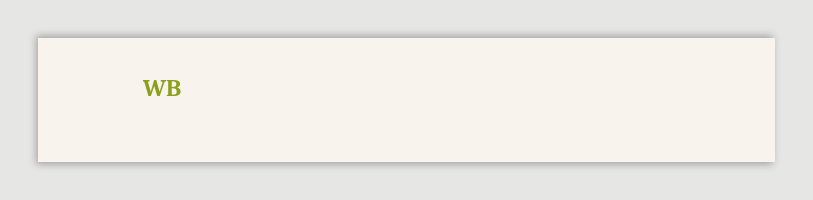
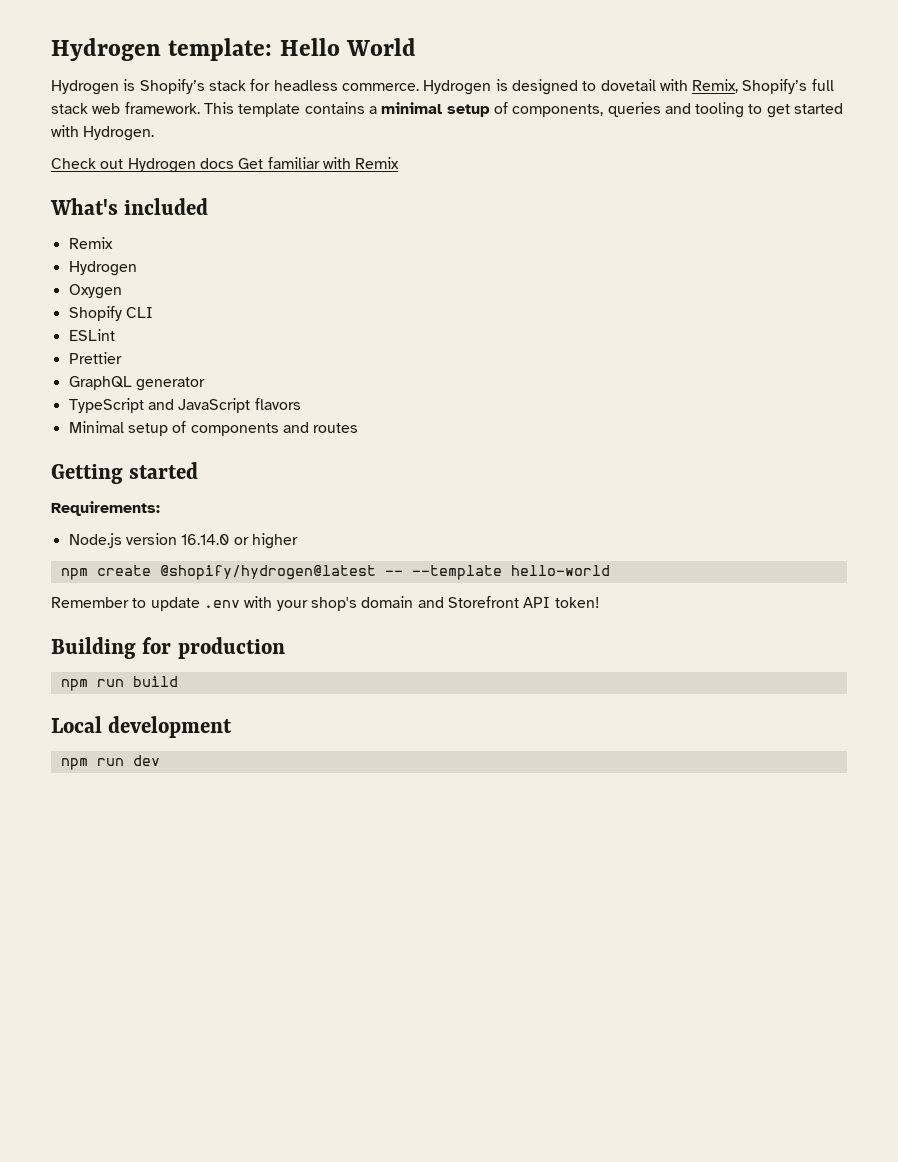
[142,80,181,96] WB -> [51,38,416,61] [51,79,834,95] [51,102,844,118] [51,125,155,141] [51,157,400,173] [50,198,209,215] [68,237,113,249] [68,261,137,276] [68,284,122,299] [68,306,153,321] [68,329,115,341] [68,352,122,364] [68,376,205,391] [68,398,301,413] [68,421,359,436] [51,462,199,484] [51,501,160,516] [68,533,298,549] [60,565,610,580] [51,596,600,611] [51,637,285,659] [60,676,178,691] [51,716,233,738] [60,755,160,770] Hydrogen template: Hello World // Hydrogen is Shopify’s stack for headless commerce. Hydrogen is designed to dovetail with Remix, Shopify’s full stack web framework. This template contains a minimal setup of components, queries and tooling to get started with Hydrogen. // Check out Hydrogen docs Get familiar with Remix // What's included // Remix // Hydrogen // Oxygen // Shopify CLI // ESLint // Prettier // GraphQL generator // TypeScript and JavaScript flavors // Minimal setup of components and routes // Getting started // Requirements: // Node.js version 16.14.0 or higher // npm create @shopify/hydrogen@latest -- --template hello-world // Remember to update .env with your shop's domain and Storefront API token! // Building for production // npm run build // Local development // npm run dev

